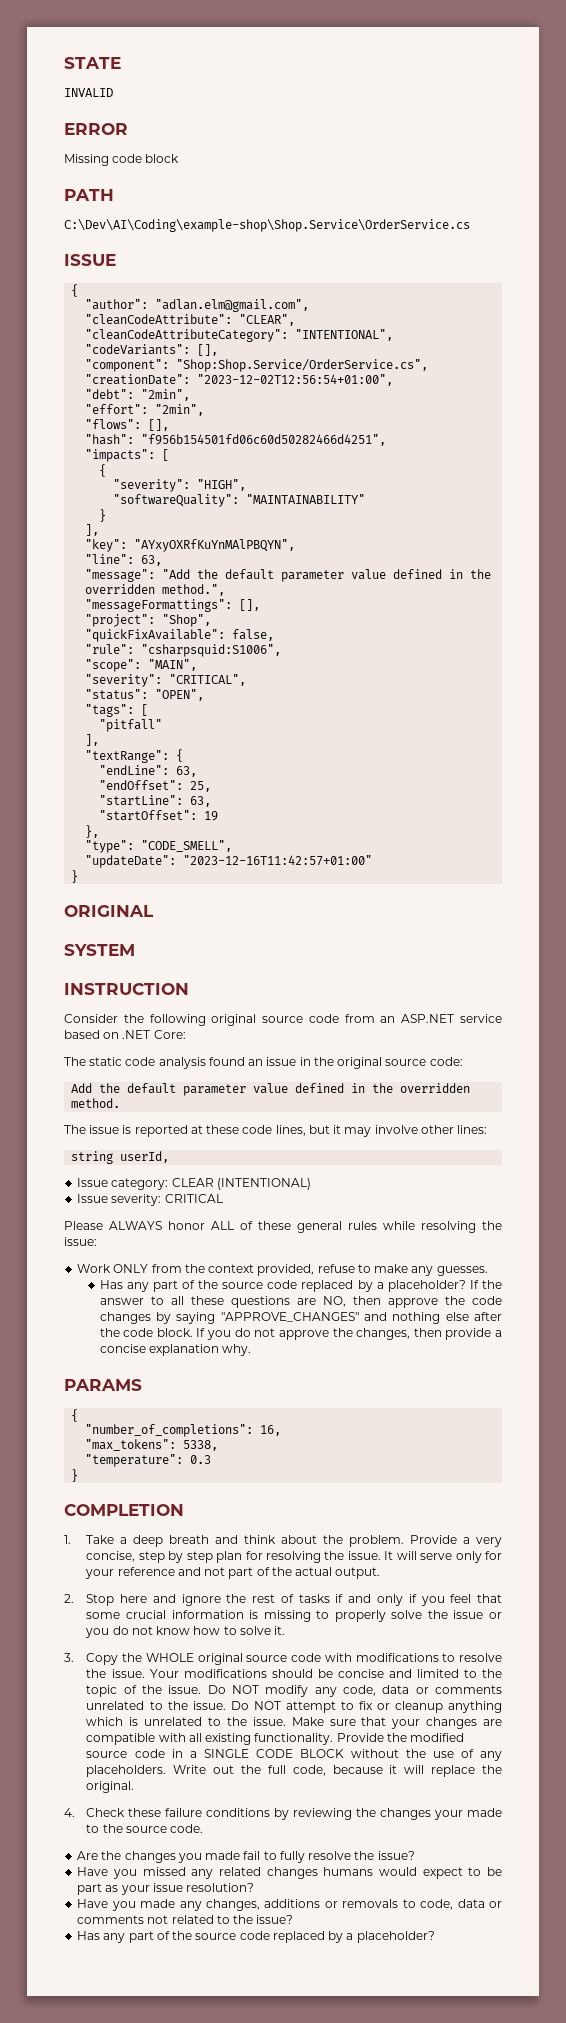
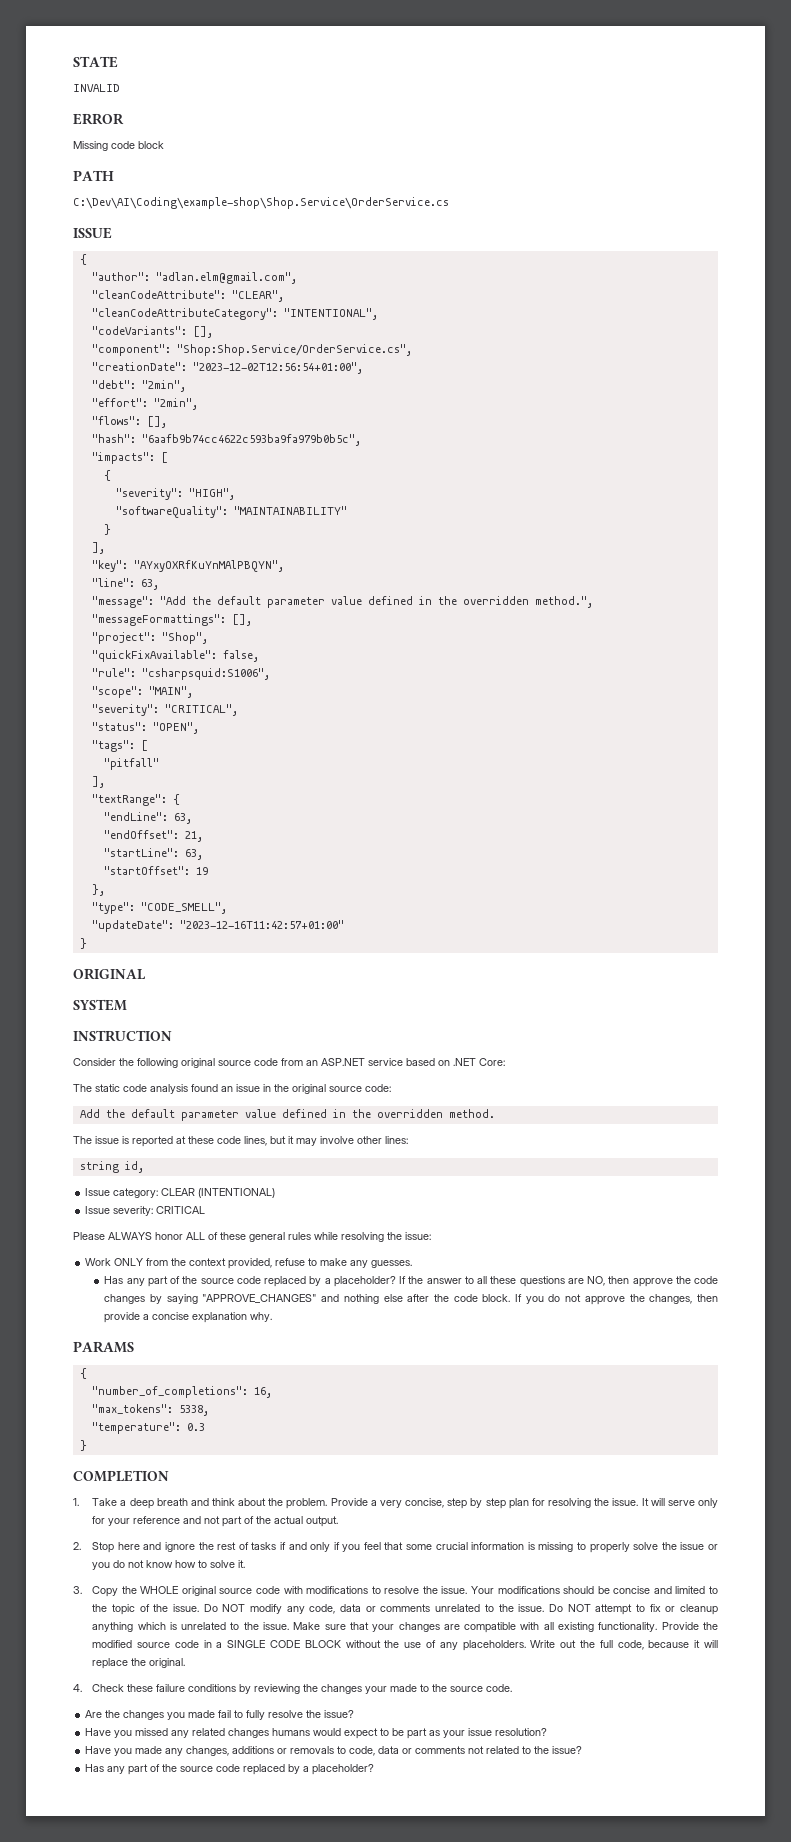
[141,434,387,446] "f956b154501fd06c60d50282466d4251", -> [141,434,361,446] "6aafb9b74cc4622c593ba9fa979b0b5c",
[190,781,212,792] 25, -> [184,831,203,842] 21,
[120,1151,170,1163] userId, -> [124,1161,144,1173] id,

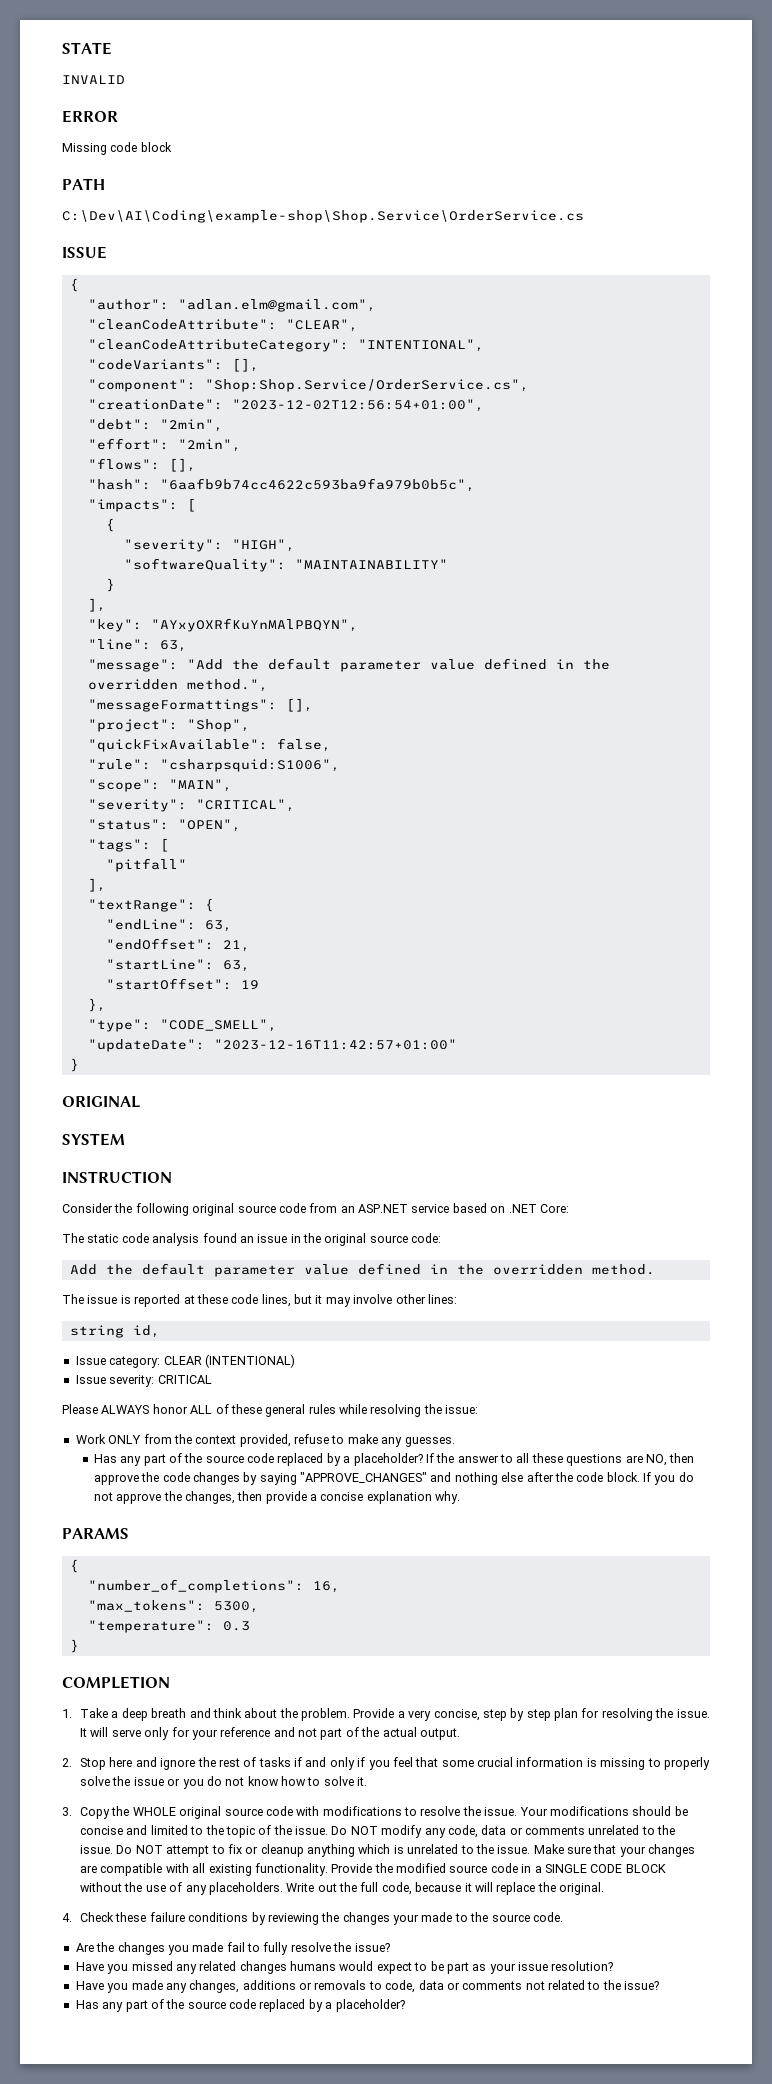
[178,1405,209,1416] 5338, -> [213,1601,259,1613] 5300,

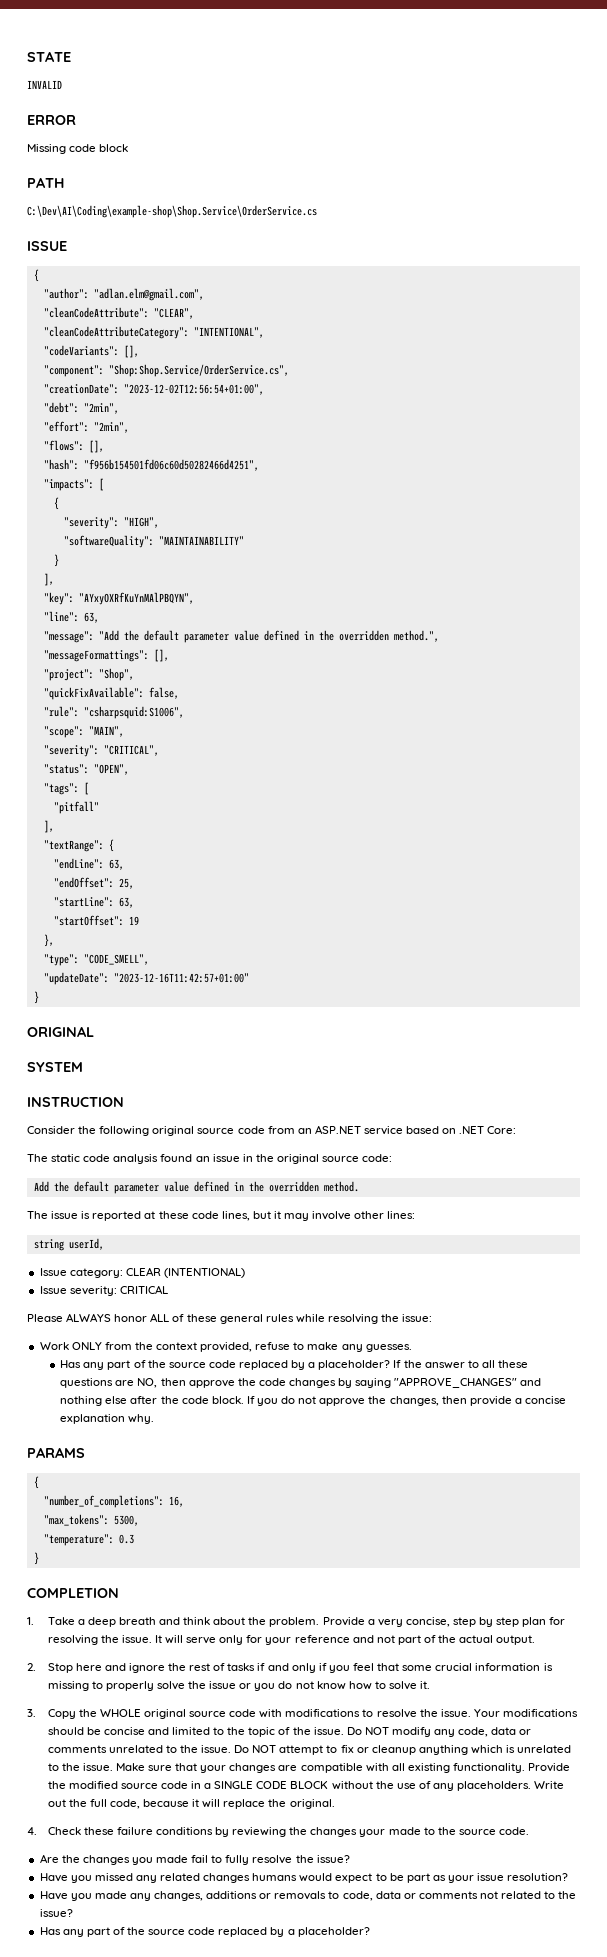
[159,478,475,492] "6aafb9b74cc4622c593ba9fa979b0b5c", -> [83,459,259,471] "f956b154501fd06c60d50282466d4251",
[222,940,250,952] 21, -> [118,878,134,889] 25,
[132,1325,160,1338] id, -> [68,1238,104,1250] userId,

